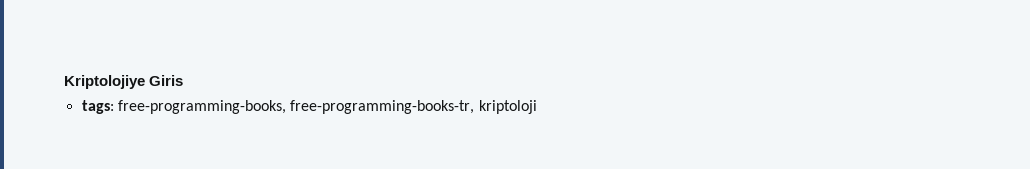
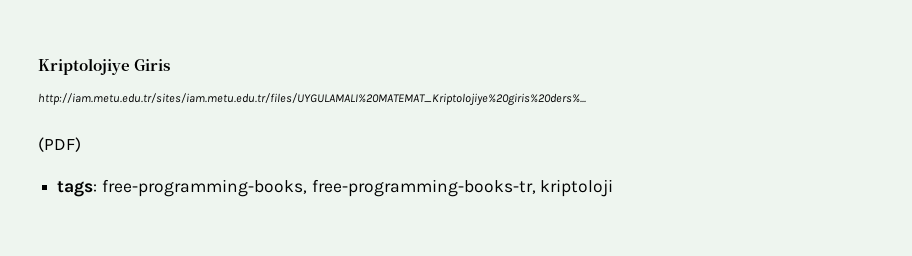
(184, 80) none -> [38,93,586,105] [38,137,81,152] // http://iam.metu.edu.tr/sites/iam.metu.edu.tr/files/UYGULAMALI%20MATEMAT_Kriptolojiye%20giris%20ders%... // (PDF)

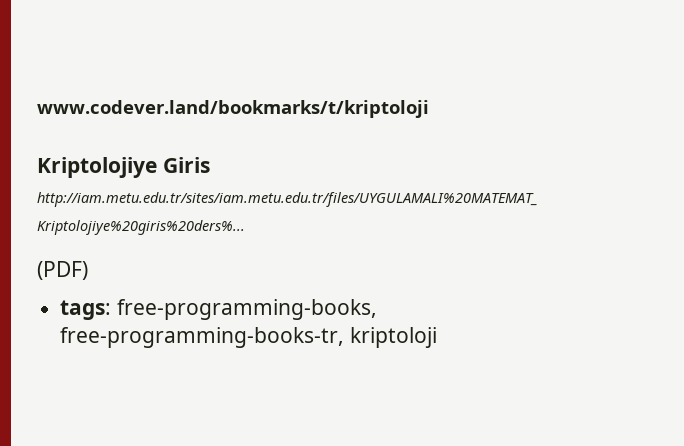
(38, 66) none -> [37,100,429,118] www.codever.land/bookmarks/t/kriptoloji //

